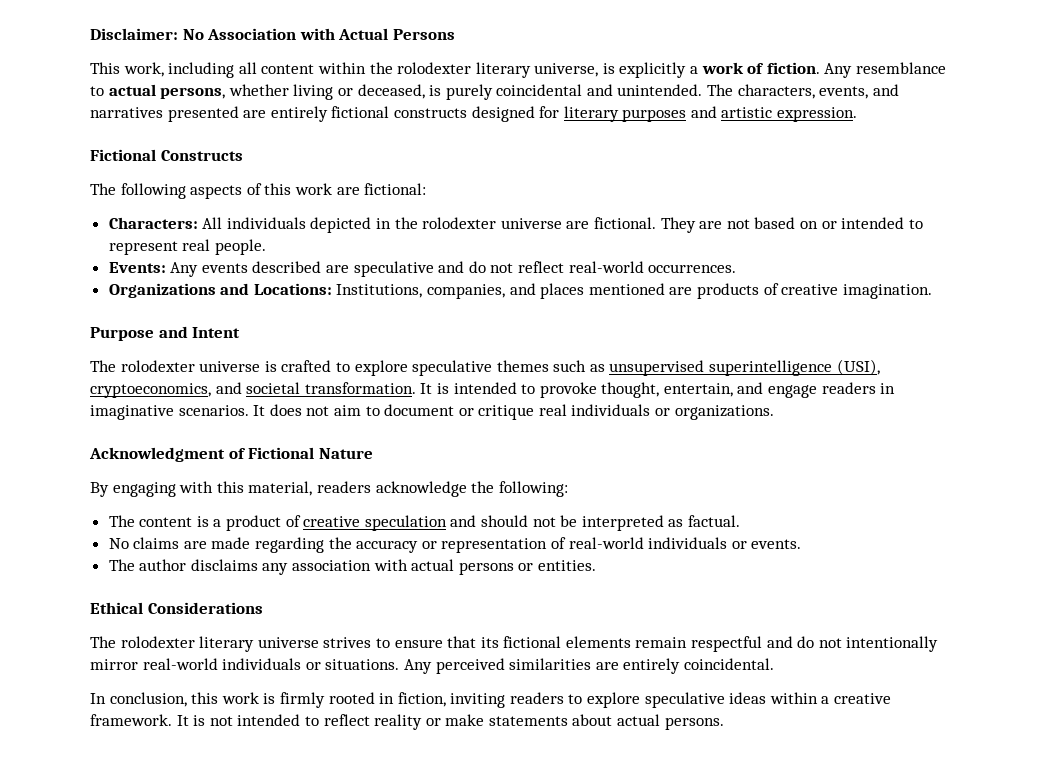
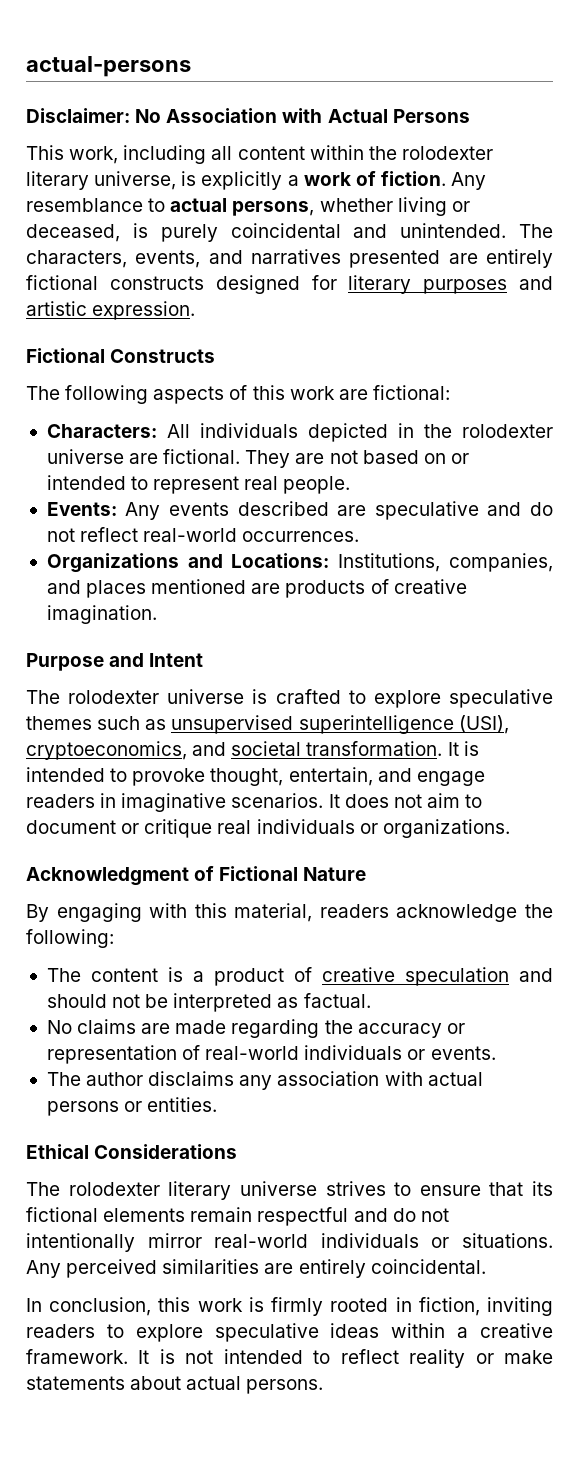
(90, 34) none -> [26,56,191,77] actual-persons //

